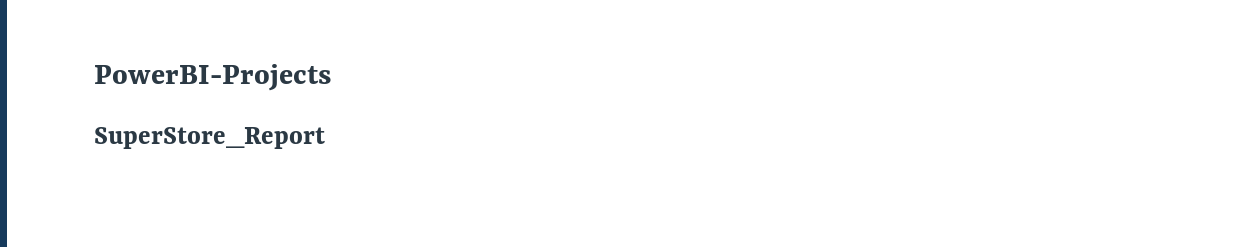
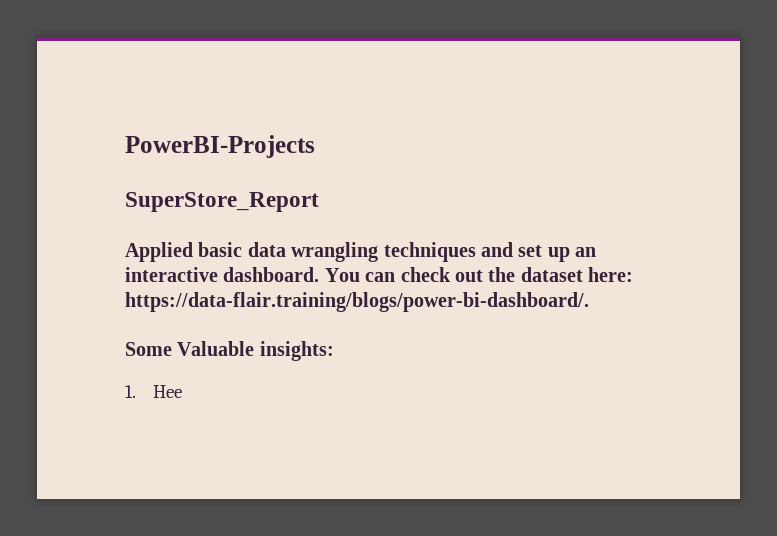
(325, 138) none -> [125,242,597,262] [125,267,634,282] [125,292,589,312] [125,341,334,361] [125,385,183,398] // Applied basic data wrangling techniques and set up an interactive dashboard. You can check out the dataset here: https://data-flair.training/blogs/power-bi-dashboard/. // Some Valuable insights: // 1. Hee

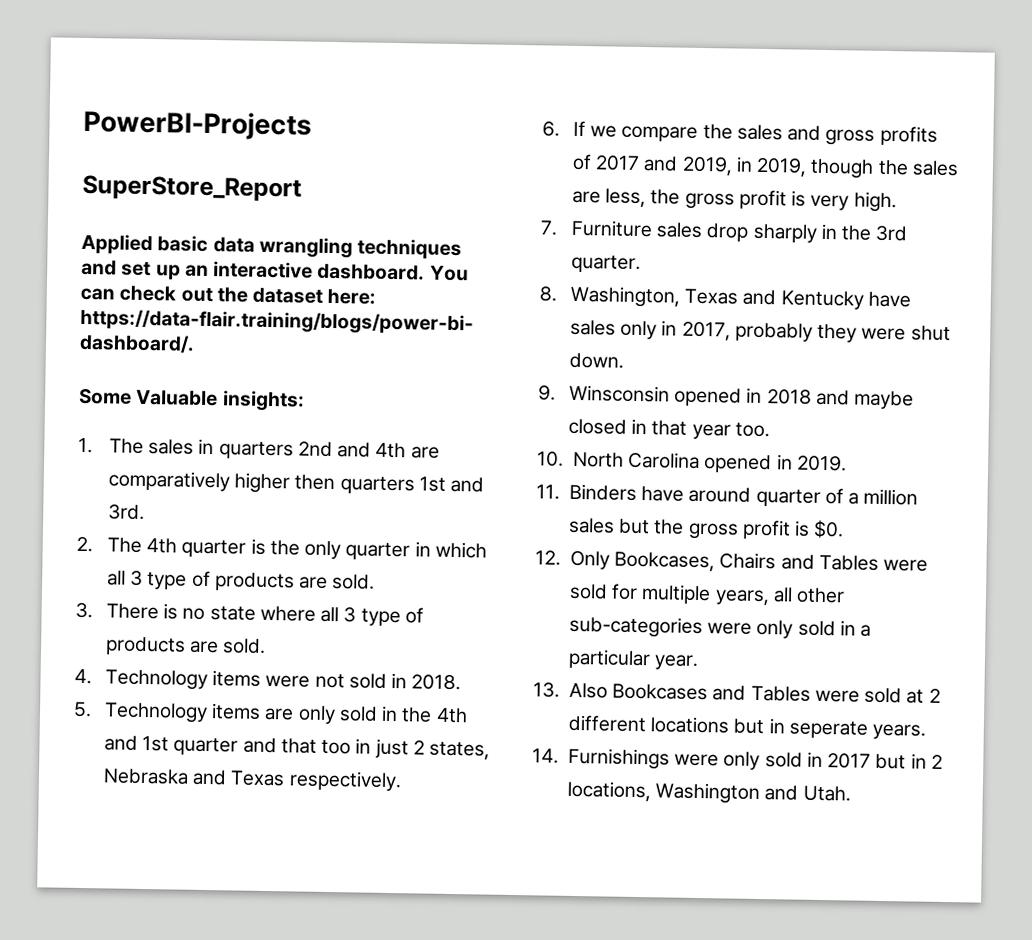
[153,385,183,398] Hee -> [108,438,440,460] [107,470,485,495] [107,504,145,520] [76,536,487,561] [106,570,376,592] [75,602,424,627] [104,636,267,656] [74,668,462,691] [73,701,468,725] [103,735,491,760] [102,768,402,792] [542,120,938,146] [571,153,959,179] [571,188,897,213] [540,219,909,243] [570,254,641,273] [539,285,911,310] [569,319,951,343] [568,352,624,369] [538,384,915,410] [567,418,770,440] [537,451,847,474] [536,483,919,507] [567,517,845,540] [535,550,929,572] [568,583,846,606] [568,615,872,639] [567,648,700,670] [533,682,941,704] [567,714,927,740] [532,747,943,771] [566,780,851,805] The sales in quarters 2nd and 4th are comparatively higher then quarters 1st and 3rd. // 2. The 4th quarter is the only quarter in which all 3 type of products are sold. // 3. There is no state where all 3 type of products are sold. // 4. Technology items were not sold in 2018. // 5. Technology items are only sold in the 4th and 1st quarter and that too in just 2 states, Nebraska and Texas respectively. // 6. If we compare the sales and gross profits of 2017 and 2019, in 2019, though the sales are less, the gross profit is very high. // 7. Furniture sales drop sharply in the 3rd quarter. // 8. Washington, Texas and Kentucky have sales only in 2017, probably they were shut down. // 9. Winsconsin opened in 2018 and maybe closed in that year too. // 10. North Carolina opened in 2019. // 11. Binders have around quarter of a million sales but the gross profit is $0. // 12. Only Bookcases, Chairs and Tables were sold for multiple years, all other sub-categories were only sold in a particular year. // 13. Also Bookcases and Tables were sold at 2 different locations but in seperate years. // 14. Furnishings were only sold in 2017 but in 2 locations, Washington and Utah.

